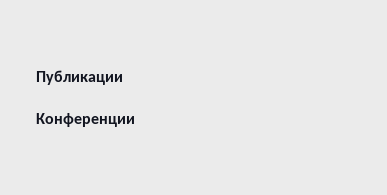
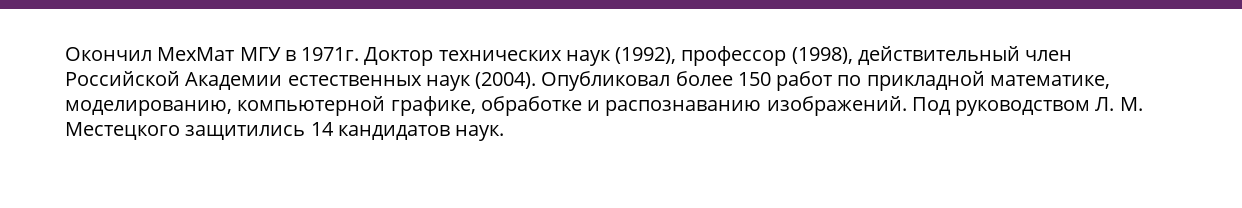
[36,70,123,85] [36,113,135,127] Публикации // Конференции -> [65,46,1073,66] [65,71,1110,91] [65,96,1143,116] [65,122,505,141] Окончил МехМат МГУ в 1971г. Доктор технических наук (1992), профессор (1998), действительный член Российской Академии естественных наук (2004). Опубликовал более 150 работ по прикладной математике, моделированию, компьютерной графике, обработке и распознаванию изображений. Под руководством Л. М. Местецкого защитились 14 кандидатов наук.

